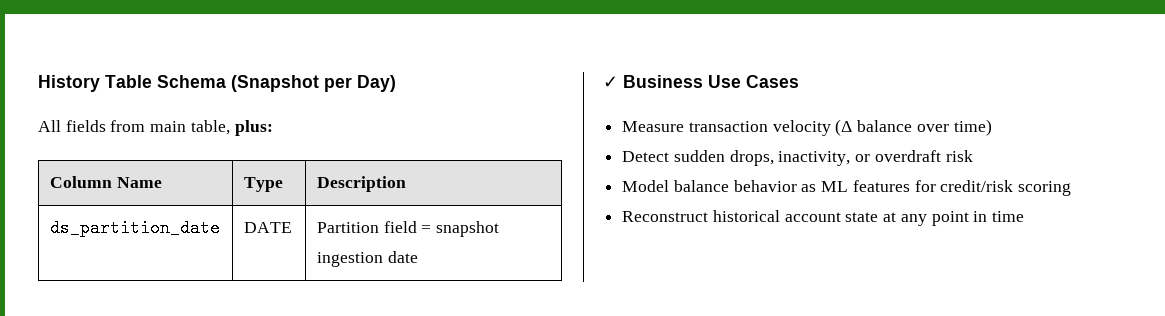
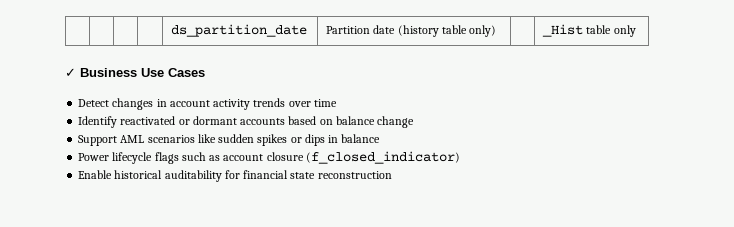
[38,75,396,92] [38,120,273,136] [49,176,162,188] [243,177,283,192] [316,176,406,192] [49,219,220,237] [243,222,292,233] [316,221,499,237] [316,251,418,267] [603,75,799,88] [622,119,992,136] [622,150,973,166] [622,180,1072,196] [622,210,1025,226] History Table Schema (Snapshot per Day) // All fields from main table, plus: // Column Name | Type | Description // ds_partition_date | DATE | Partition field = snapshot ingestion date // ✓ Business Use Cases // Measure transaction velocity (Δ balance over time) // Detect sudden drops, inactivity, or overdraft risk // Model balance behavior as ML features for credit/risk scoring // Reconstruct historical account state at any point in time -> [171,24,308,37] [326,25,497,37] [542,24,636,37] [65,68,205,77] [78,98,337,110] [78,116,415,128] [78,134,381,146] [78,151,460,164] [78,170,392,182] | | | | ds_partition_date | Partition date (history table only) | | _Hist table only // ✓ Business Use Cases // Detect changes in account activity trends over time // Identify reactivated or dormant accounts based on balance change // Support AML scenarios like sudden spikes or dips in balance // Power lifecycle flags such as account closure (f_closed_indicator) // Enable historical auditability for financial state reconstruction

